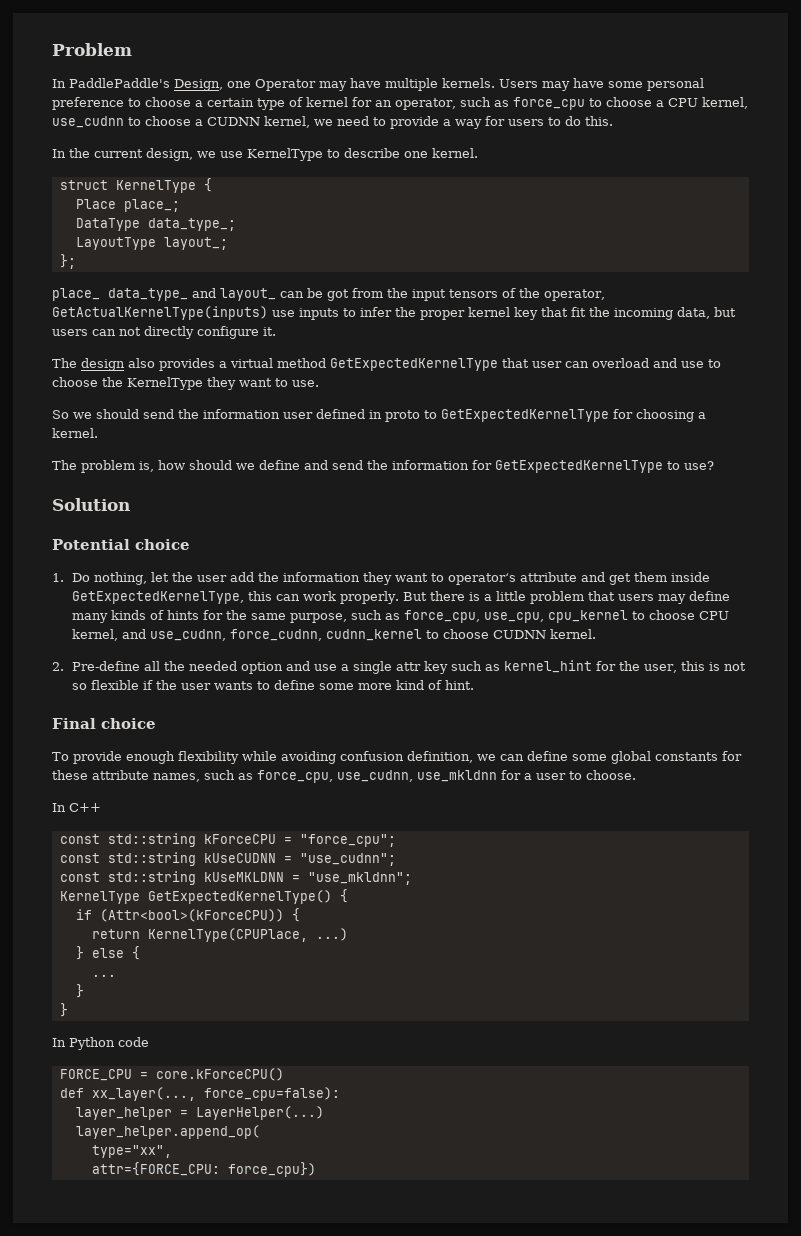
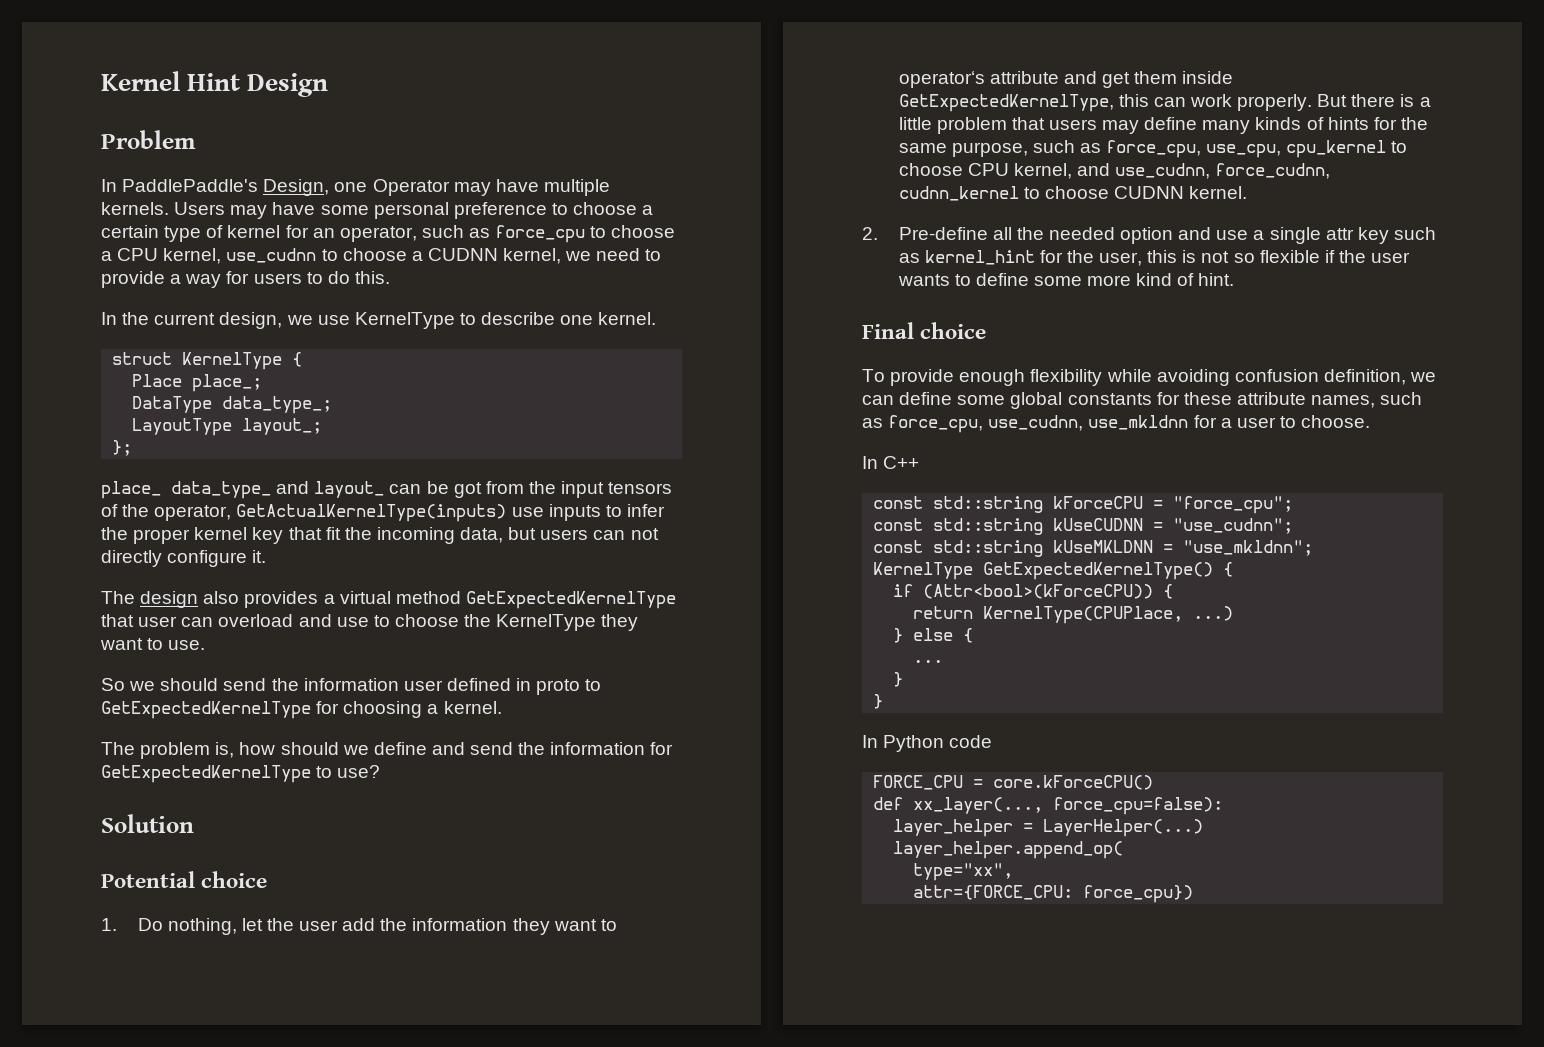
(52, 49) none -> [101,71,329,97] Kernel Hint Design //

